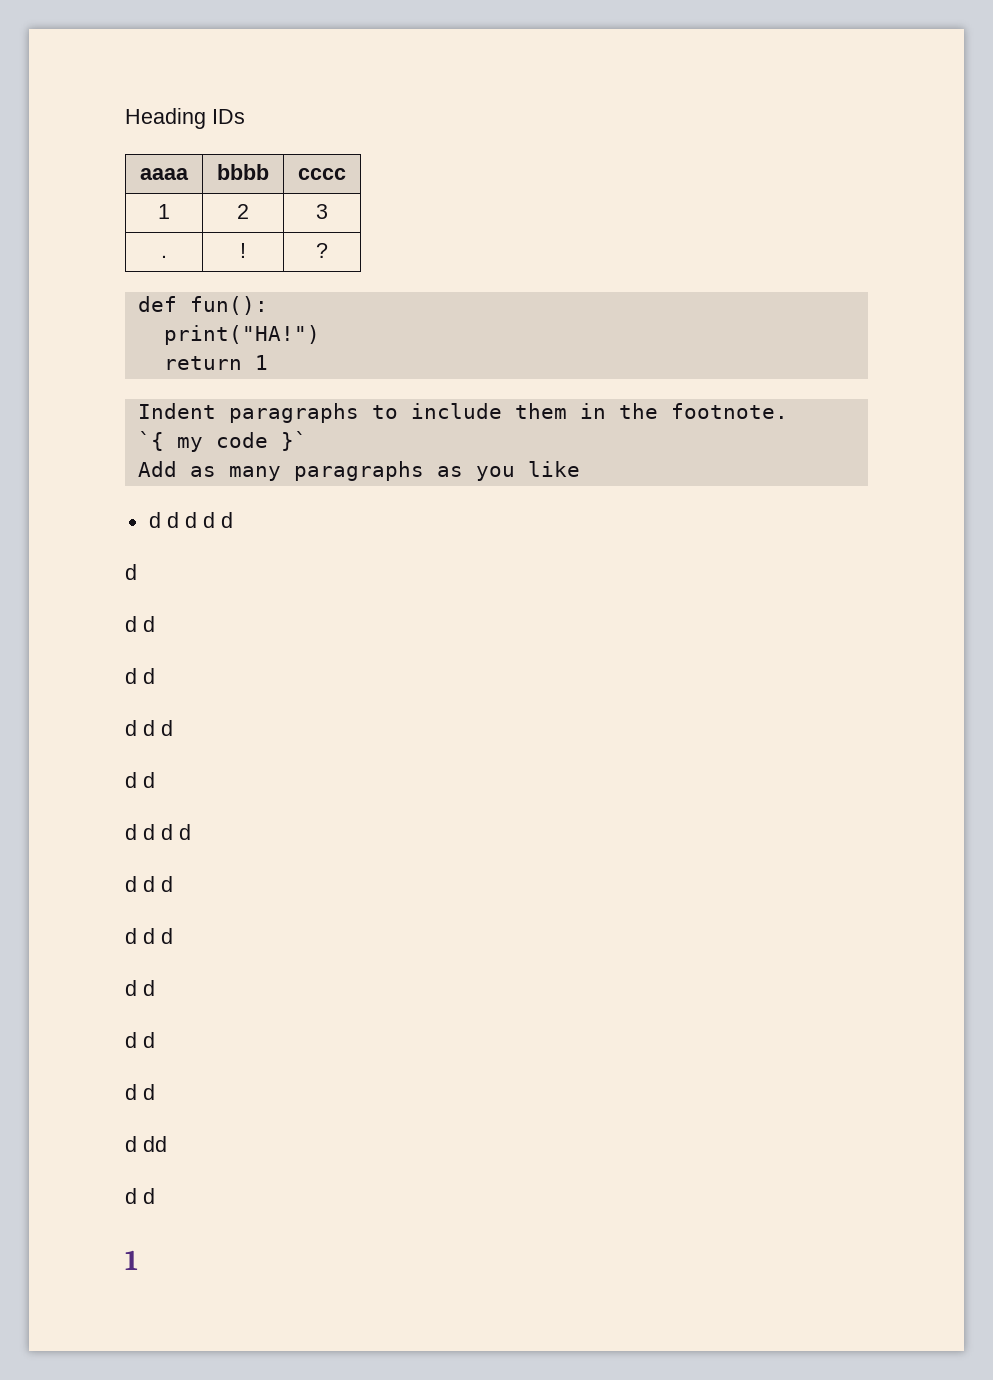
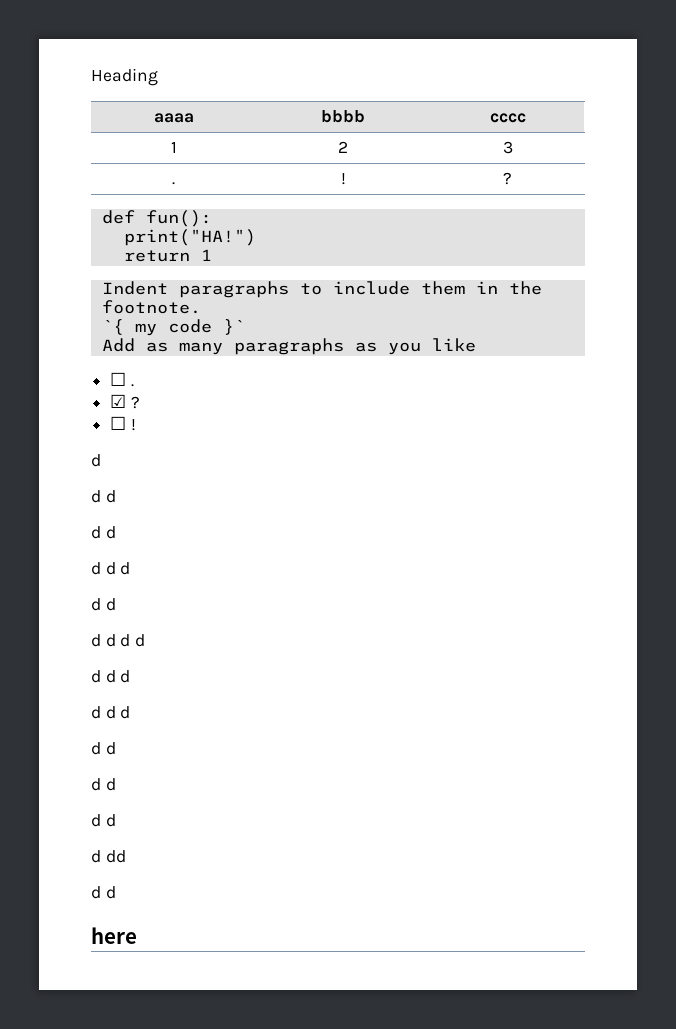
[212,109,245,124] IDs -> (158, 77) none
[148,512,233,528] d d d d d -> [110,372,134,387] [110,394,140,409] [110,416,136,431] ☐ . // ☑ ? // ☐ !
[125,1250,138,1270] 1 -> [91,927,137,944] here

